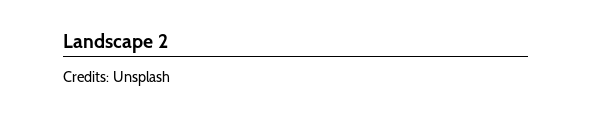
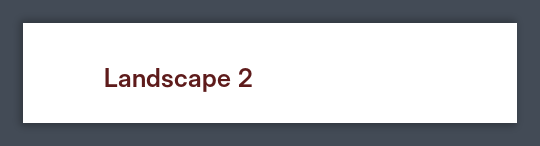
[63,71,170,86] // Credits: Unsplash -> (253, 77) none

